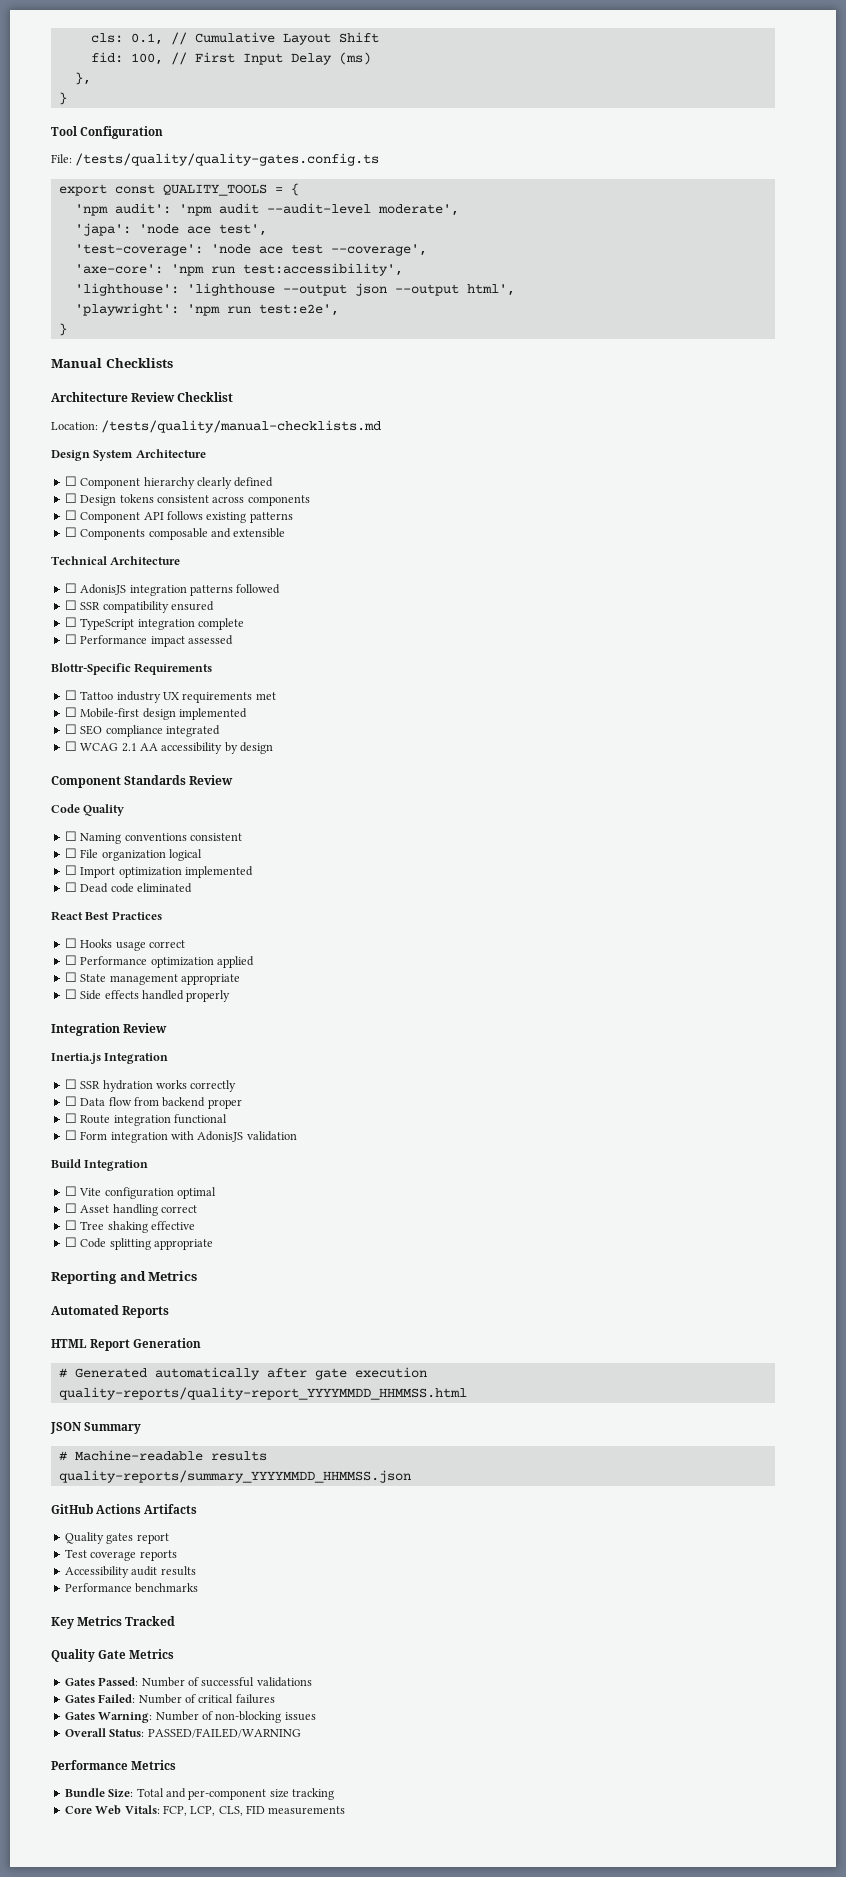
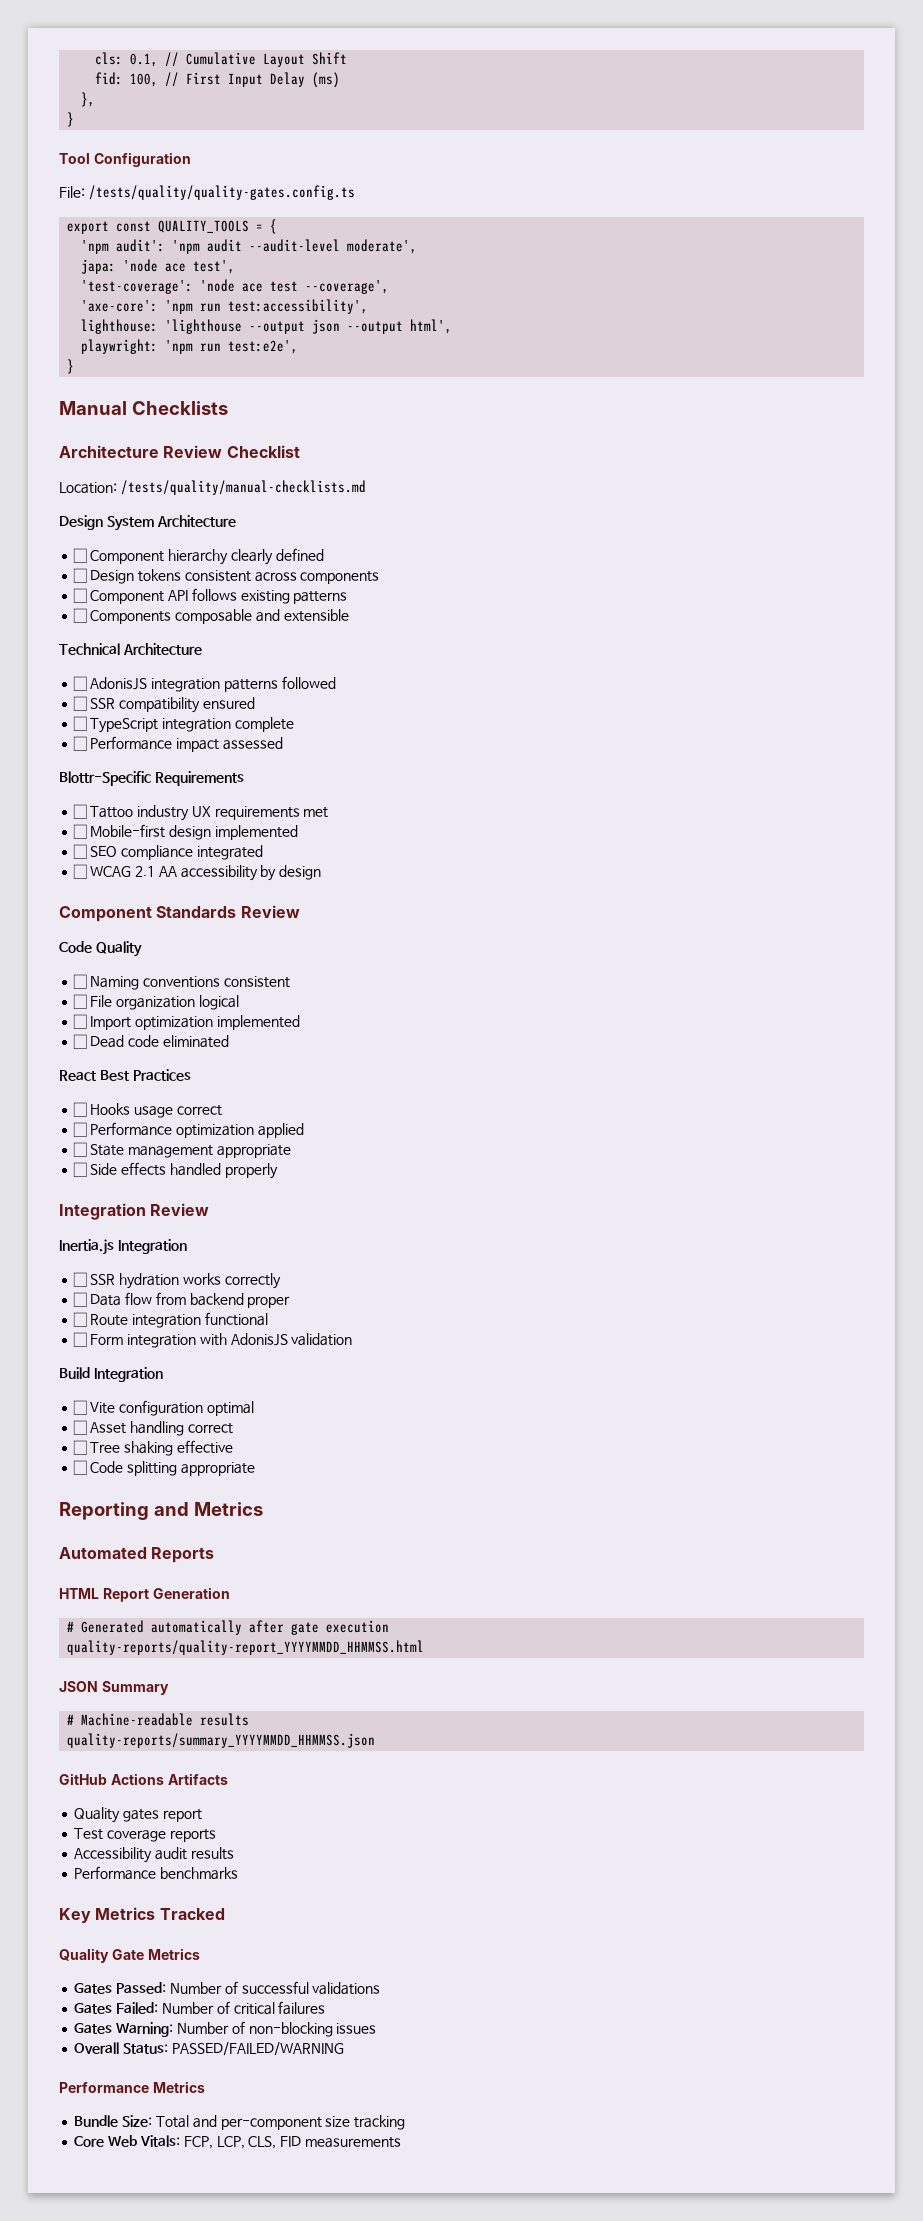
[74,223,131,236] 'japa': -> [81,259,117,274] japa:
[74,283,179,296] 'lighthouse': -> [81,319,159,334] lighthouse:
[74,303,179,316] 'playwright': -> [81,339,159,354] playwright:

